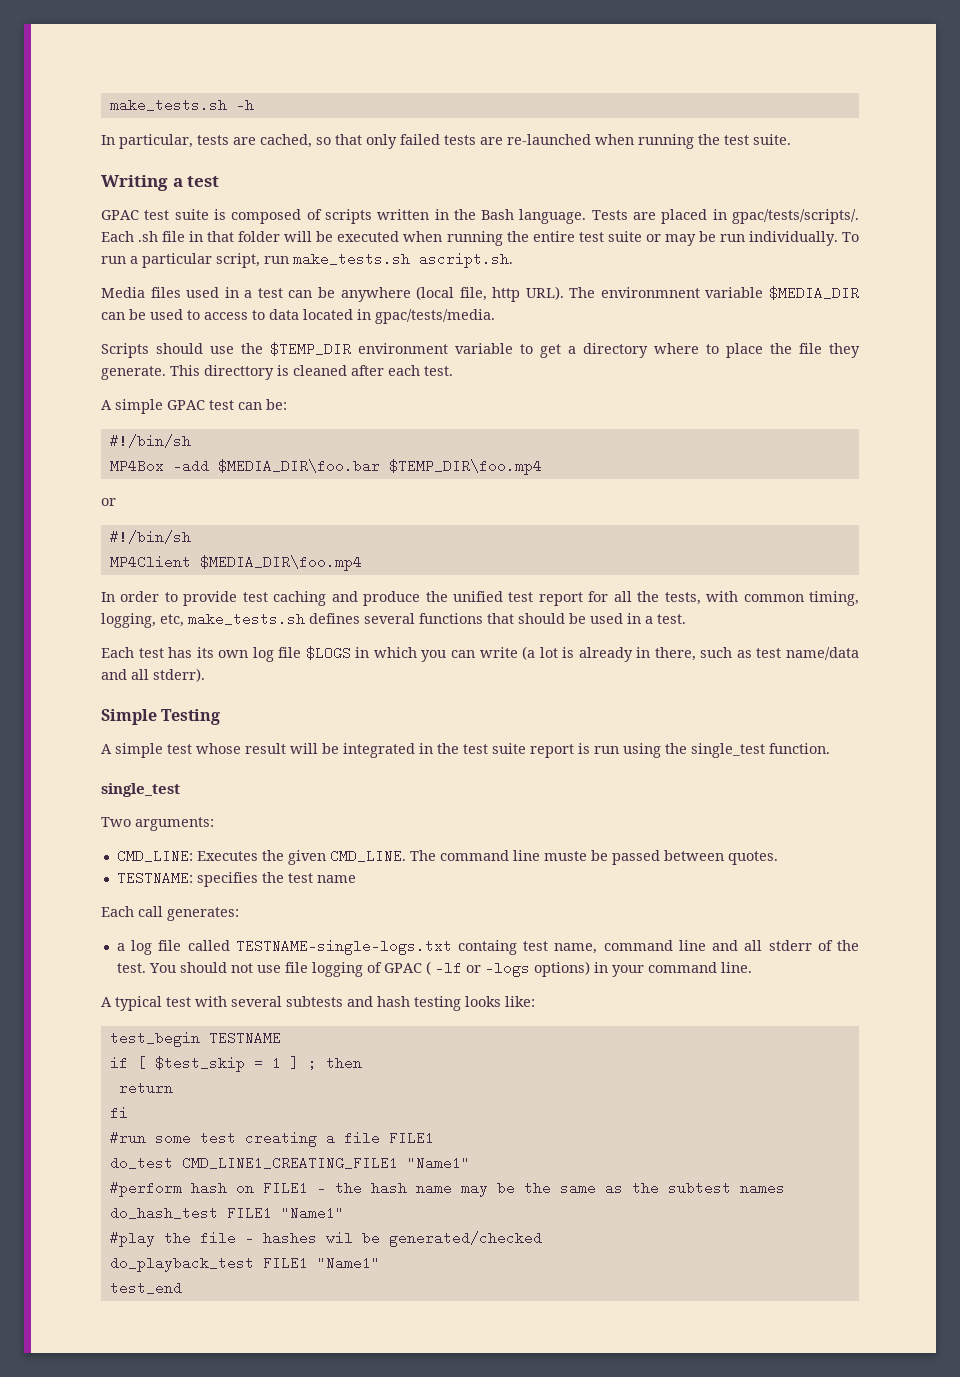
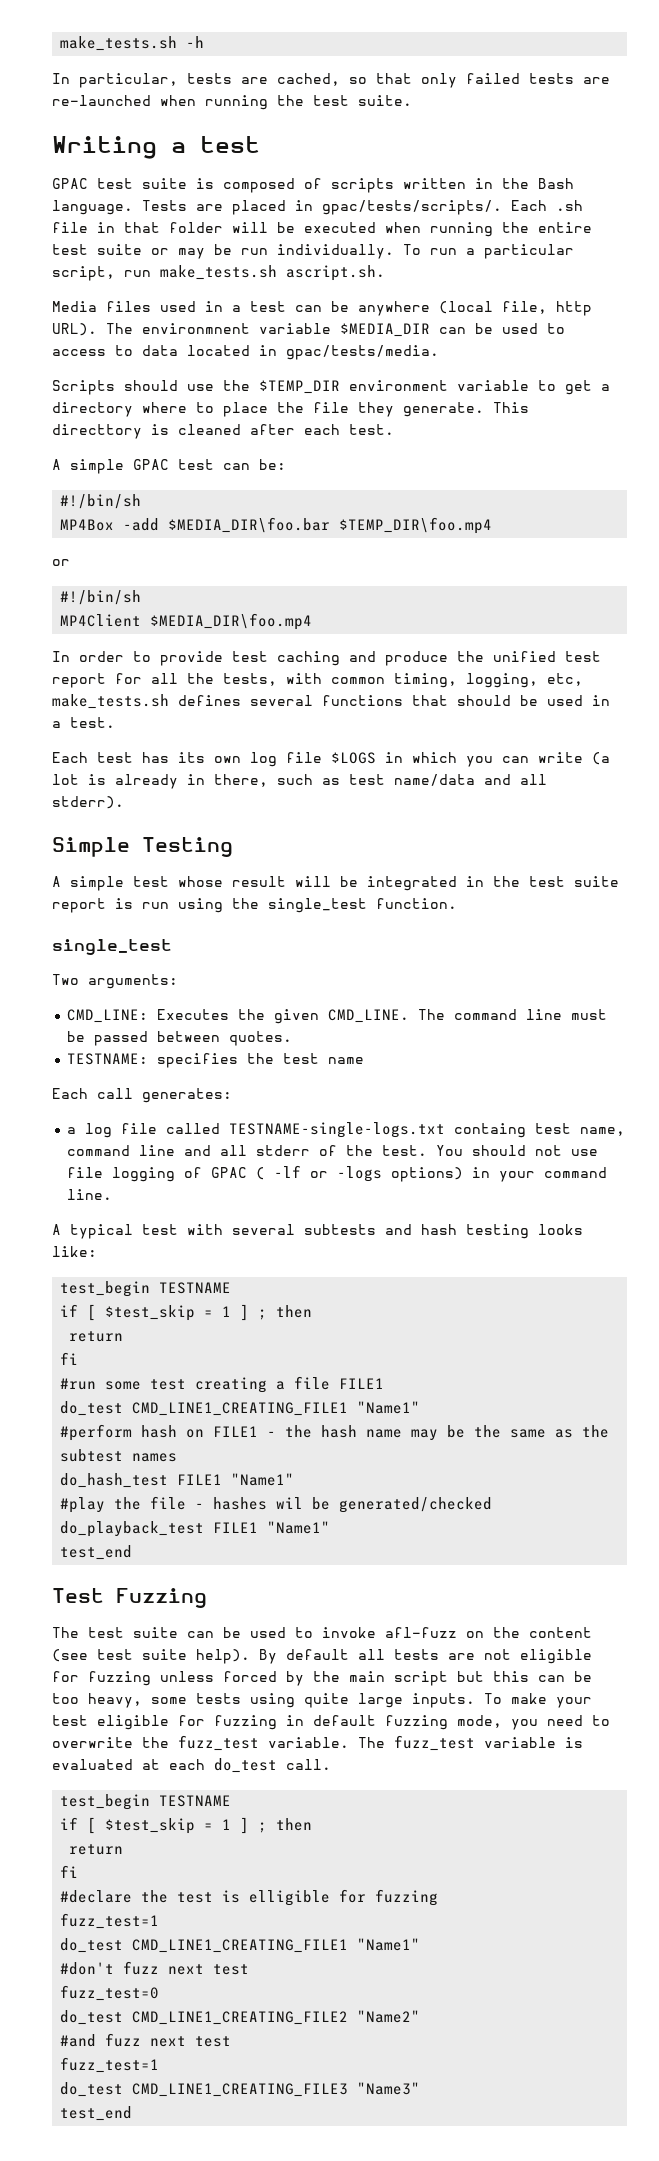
[543,851,587,861] muste -> [571,1009,608,1020] must
(182, 1288) none -> [52,1588,207,1608] [52,1627,592,1638] [52,1649,592,1664] [52,1671,592,1686] [52,1693,592,1708] [52,1715,610,1730] [52,1735,583,1751] [52,1758,331,1773] [60,1794,232,1810] [60,1817,313,1834] [69,1844,124,1855] [60,1865,79,1878] [60,1889,439,1906] [60,1913,160,1929] [60,1938,421,1953] [60,1961,250,1975] [60,1985,160,2001] [60,2010,421,2025] [60,2033,232,2047] [60,2057,160,2073] [60,2082,421,2097] [60,2106,133,2121] // Test Fuzzing // The test suite can be used to invoke afl-fuzz on the content (see test suite help). By default all tests are not eligible for fuzzing unless forced by the main script but this can be too heavy, some tests using quite large inputs. To make your test eligible for fuzzing in default fuzzing mode, you need to overwrite the fuzz_test variable. The fuzz_test variable is evaluated at each do_test call. // test_begin TESTNAME // if [ $test_skip = 1 ] ; then // return // fi // #declare the test is elligible for fuzzing // fuzz_test=1 // do_test CMD_LINE1_CREATING_FILE1 "Name1" // #don't fuzz next test // fuzz_test=0 // do_test CMD_LINE1_CREATING_FILE2 "Name2" // #and fuzz next test // fuzz_test=1 // do_test CMD_LINE1_CREATING_FILE3 "Name3" // test_end

